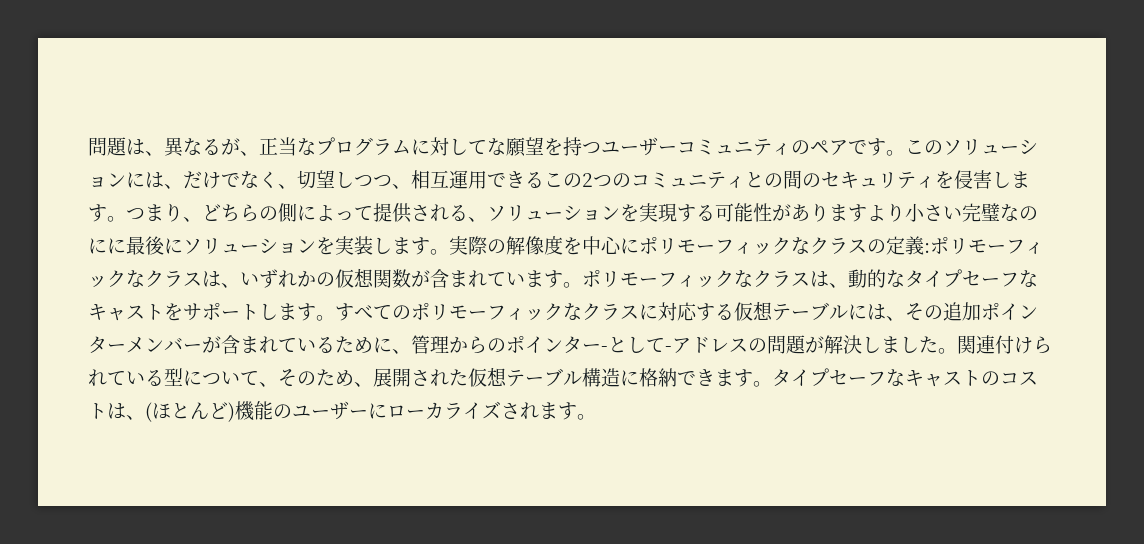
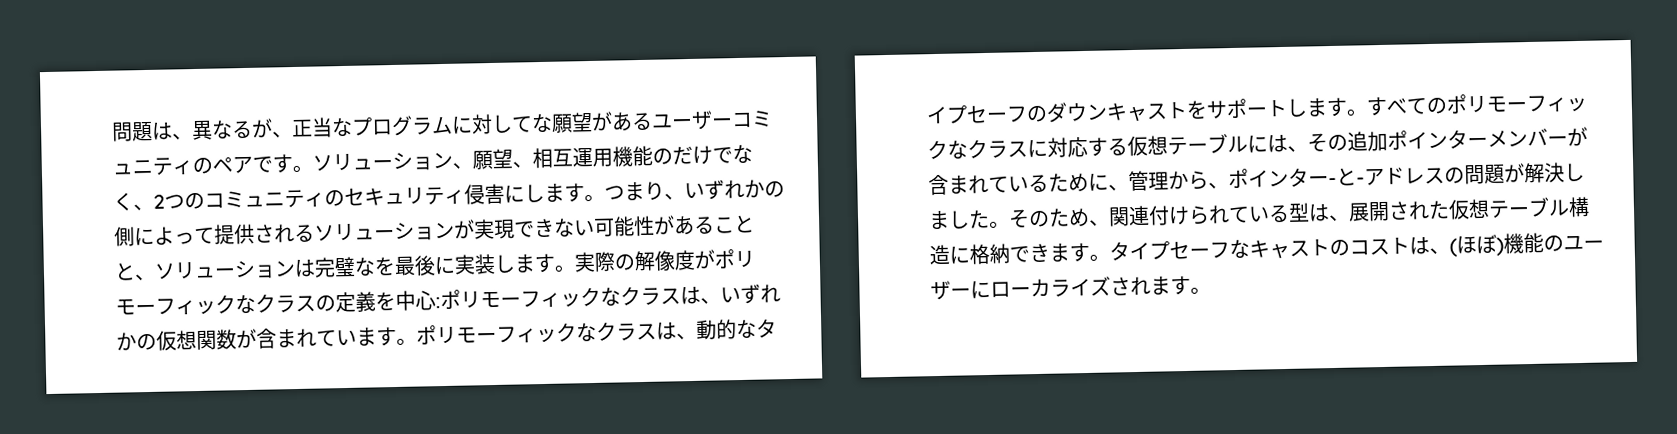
[544,137,601,156] を持つ -> [591,111,653,132] がある
[905,139,1038,155] [88,170,582,189] このソリューションには、だけでなく、切望しつつ、相互運用できるこの -> [312,144,753,172] [113,192,154,211] ソリューション、願望、相互運用機能のだけでなく、
[745,170,802,189] との間 -> (325, 199) none
[935,170,992,189] を侵害 -> [464,183,525,205] 侵害に
[202,204,259,222] どちら -> [684,179,765,200] いずれか
[468,203,1038,222] [88,236,335,255] 、ソリューションを実現する可能性がありますより小さい完璧なのにに最後にソリューションを -> [314,214,755,242] [114,255,456,281] ソリューションが実現できない可能性があることと、ソリューションは完璧なを最後に
[563,236,639,255] を中心に -> [694,249,716,269] が
(924, 245) none -> [375,290,436,311] を中心
[1019,270,1038,287] な -> [1026,102,1108,123] のダウン
[487,338,506,353] の -> [1208,182,1229,189] 、
[627,336,665,353] して -> (1357, 176) none
(957, 351) none -> [1008,207,1110,229] そのため、
[183,369,354,387] について、そのため -> [1308,203,1330,222] は
[171,402,228,419] とんど -> [1476,233,1497,255] ぼ

